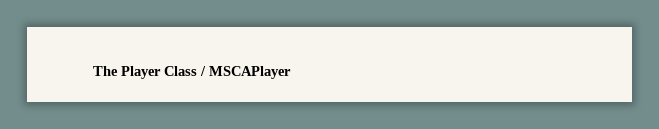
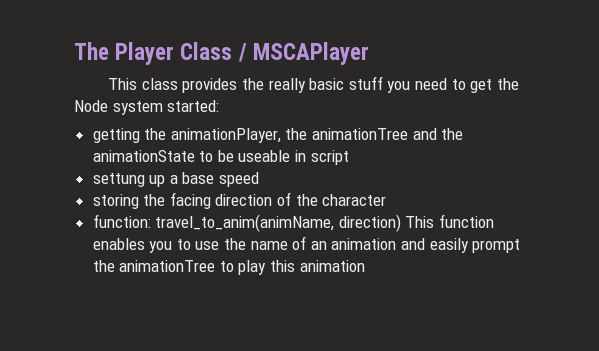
(291, 72) none -> [108,76,519,93] [74,100,220,115] [92,128,464,143] [92,150,349,165] [92,172,260,187] [92,192,387,209] [92,214,495,232] [92,236,521,253] [92,260,365,275] // This class provides the really basic stuff you need to get the Node system started: // getting the animationPlayer, the animationTree and the animationState to be useable in script // settung up a base speed // storing the facing direction of the character // function: travel_to_anim(animName, direction) This function enables you to use the name of an animation and easily prompt the animationTree to play this animation

